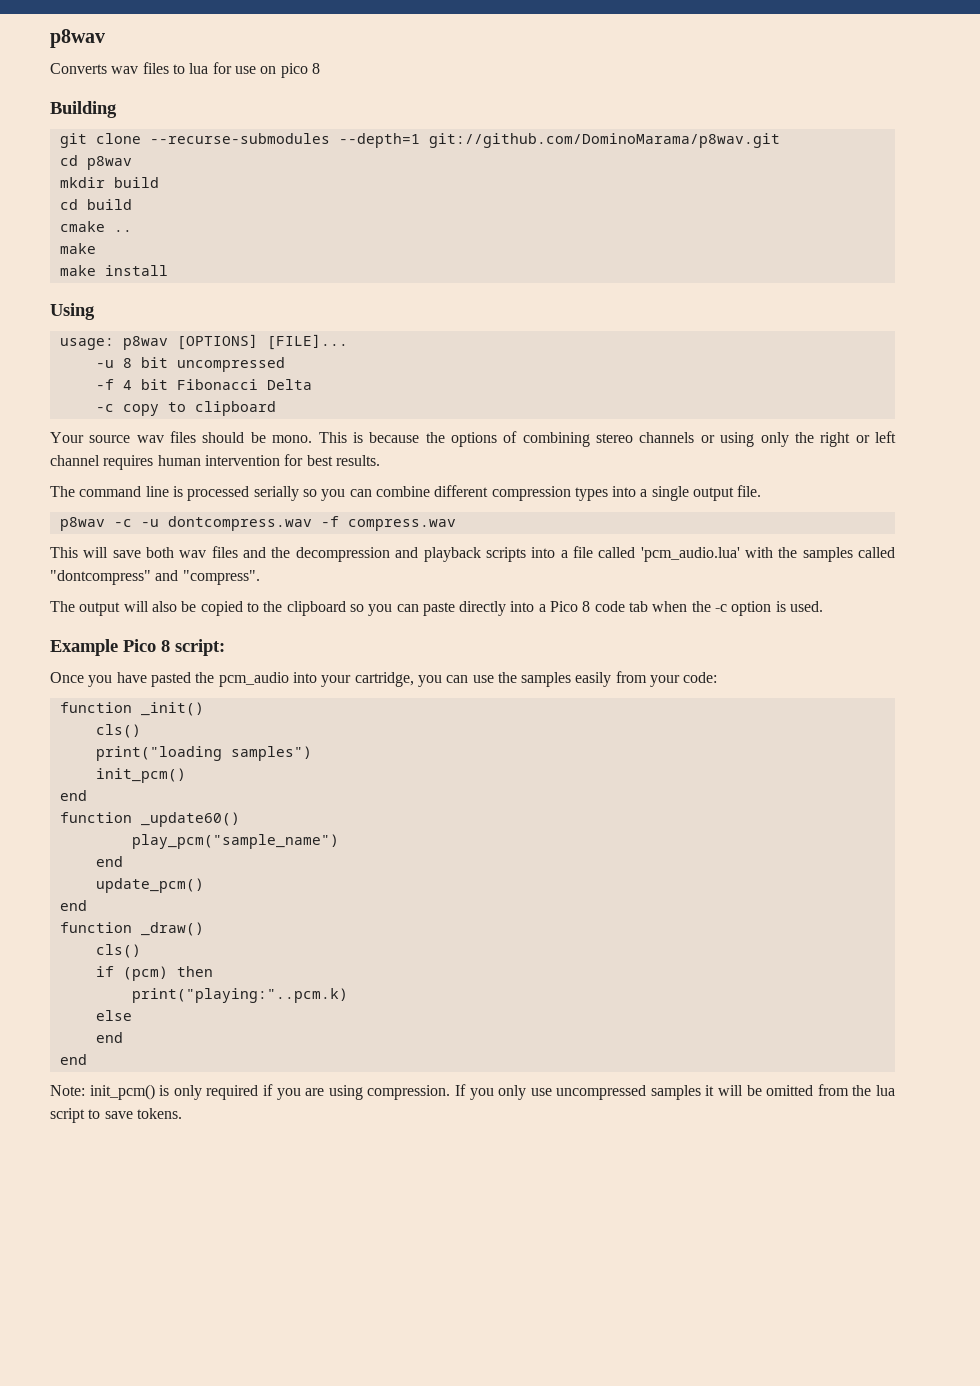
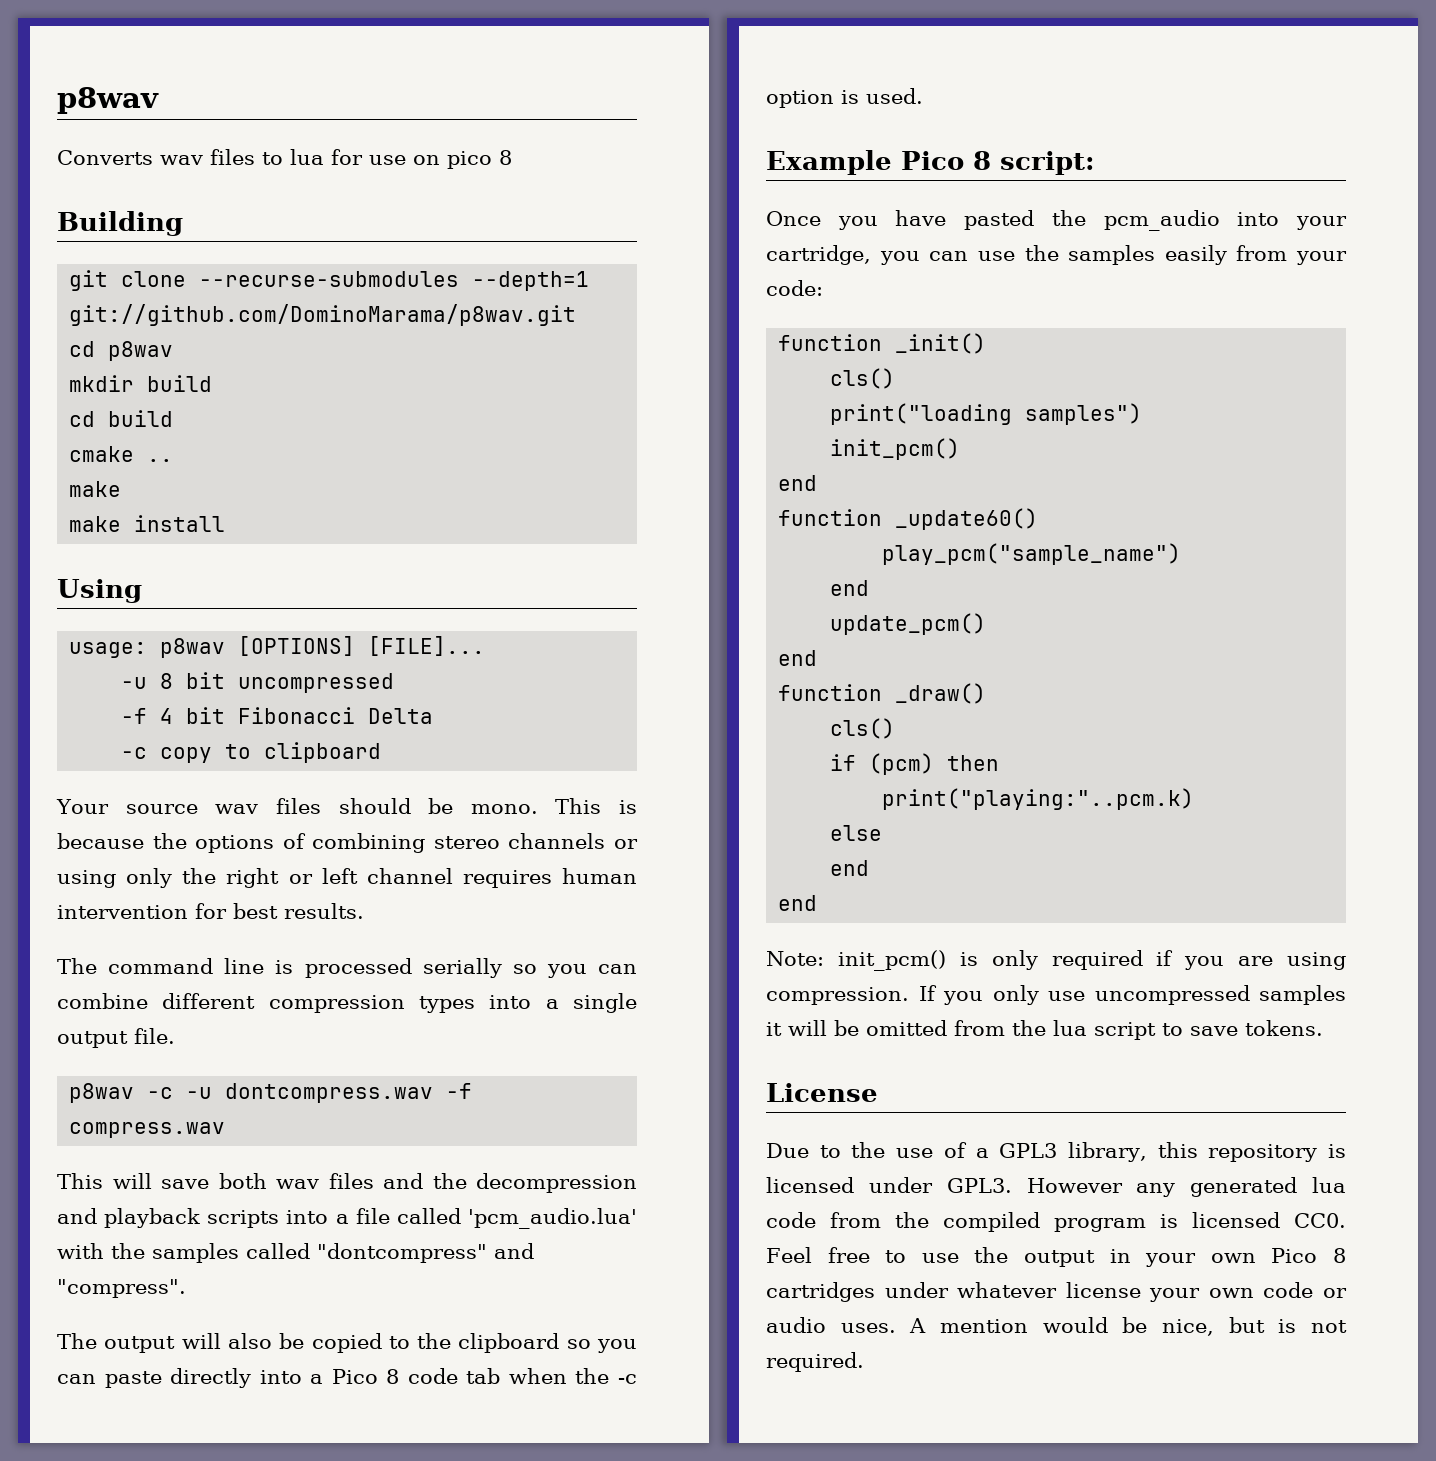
(182, 1113) none -> [766,1083,878,1102] [766,1142,1346,1162] [766,1177,1346,1197] [766,1212,1346,1232] [766,1247,1346,1267] [766,1282,1347,1302] [766,1317,1347,1336] [766,1352,864,1372] // License // Due to the use of a GPL3 library, this repository is licensed under GPL3. However any generated lua code from the compiled program is licensed CC0. Feel free to use the output in your own Pico 8 cartridges under whatever license your own code or audio uses. A mention would be nice, but is not required.

